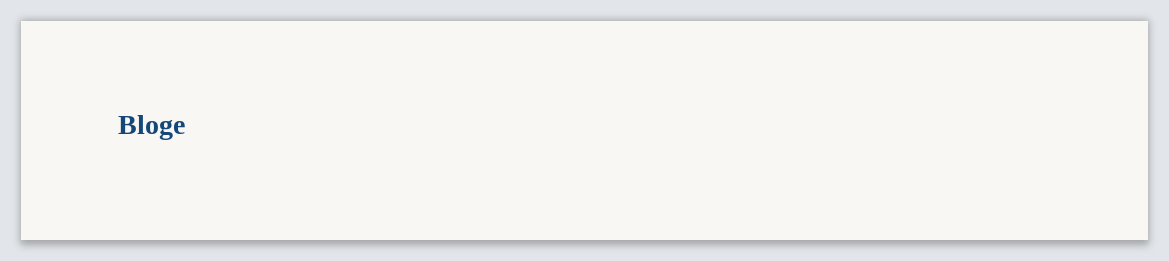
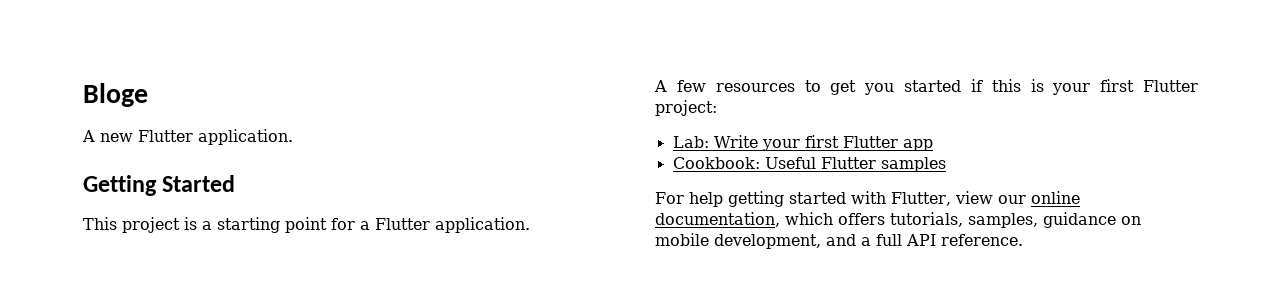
(185, 127) none -> [82,129,293,145] [83,175,236,196] [83,217,530,233] [654,79,1198,95] [655,100,717,116] [672,135,933,151] [672,157,946,172] [655,191,1080,207] [655,212,1141,228] [655,233,1023,249] // A new Flutter application. // Getting Started // This project is a starting point for a Flutter application. // A few resources to get you started if this is your first Flutter project: // Lab: Write your first Flutter app // Cookbook: Useful Flutter samples // For help getting started with Flutter, view our online documentation, which offers tutorials, samples, guidance on mobile development, and a full API reference.

